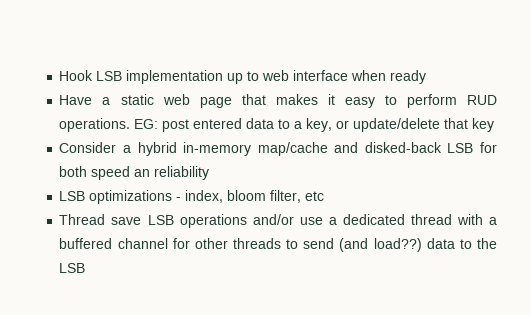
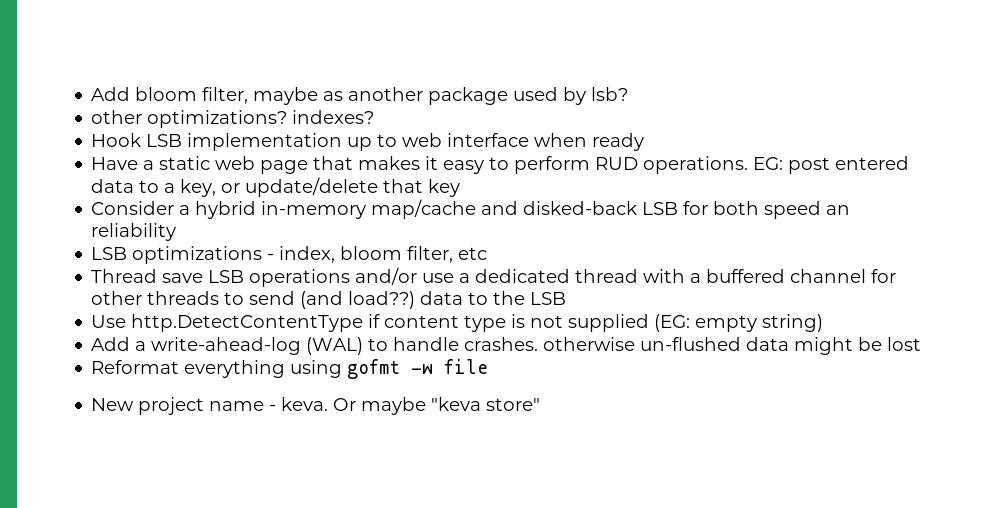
(59, 75) none -> [91,87,629,105] [91,110,375,128] Add bloom filter, maybe as another package used by lsb? // other optimizations? indexes? //
(86, 268) none -> [91,314,824,332] [91,337,922,355] [91,359,489,379] [91,397,541,415] // Use http.DetectContentType if content type is not supplied (EG: empty string) // Add a write-ahead-log (WAL) to handle crashes. otherwise un-flushed data might be lost // Reformat everything using gofmt -w file // New project name - keva. Or maybe "keva store"

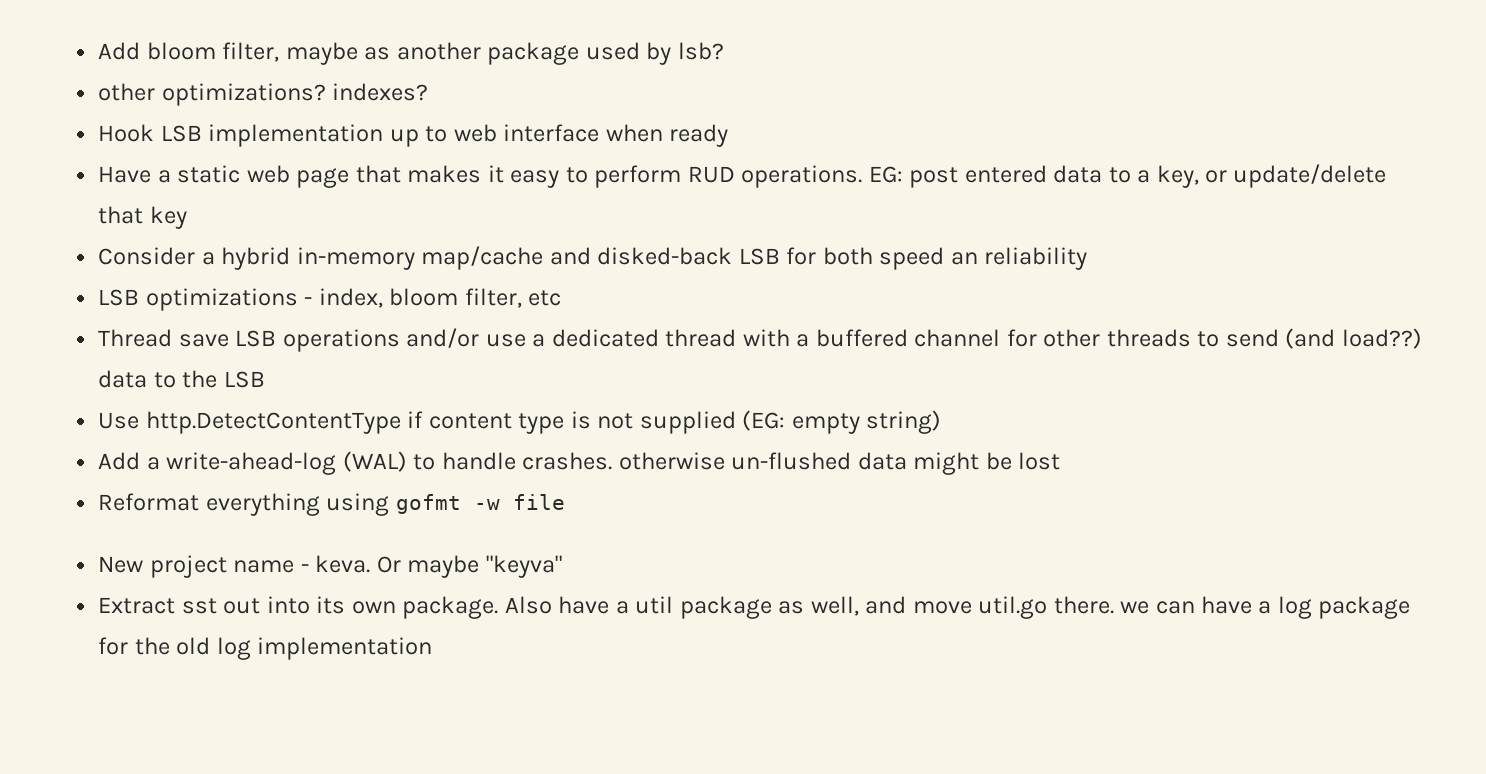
[431,397,541,411] "keva store" -> [485,555,562,578] [98,596,1411,619] [98,637,433,660] "keyva" // Extract sst out into its own package. Also have a util package as well, and move util.go there. we can have a log package for the old log implementation

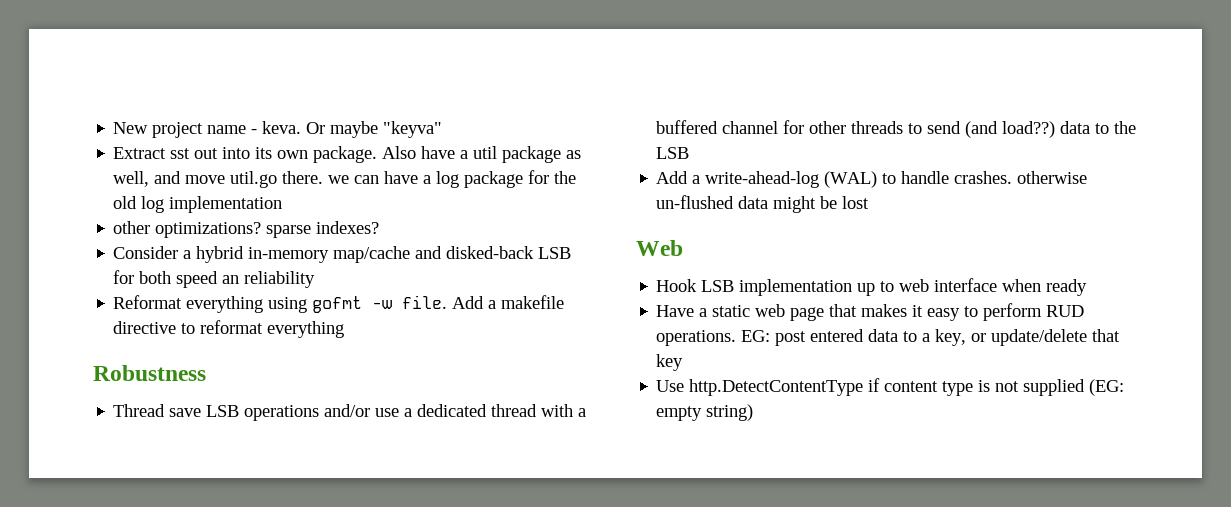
[98,42,724,65] [98,83,429,106] [98,124,729,147] [98,164,1387,188] [98,206,187,229] [98,246,1088,270] [98,288,562,311] [98,328,1422,352] [98,370,265,388] [98,410,942,434] [98,451,1061,475] [98,493,565,516] Add bloom filter, maybe as another package used by lsb? // other optimizations? indexes? // Hook LSB implementation up to web interface when ready // Have a static web page that makes it easy to perform RUD operations. EG: post entered data to a key, or update/delete that key // Consider a hybrid in-memory map/cache and disked-back LSB for both speed an reliability // LSB optimizations - index, bloom filter, etc // Thread save LSB operations and/or use a dedicated thread with a buffered channel for other threads to send (and load??) data to the LSB // Use http.DetectContentType if content type is not supplied (EG: empty string) // Add a write-ahead-log (WAL) to handle crashes. otherwise un-flushed data might be lost // Reformat everything using gofmt -w file // -> (113, 128) none
(433, 648) none -> [113,221,380,238] [113,246,572,263] [113,270,316,288] [113,295,565,313] [113,320,345,338] [93,365,206,381] [113,404,587,421] [656,120,1137,138] [656,147,690,159] [656,171,1088,188] [656,195,870,213] [636,240,683,256] [656,278,1088,296] [656,303,1085,321] [656,329,1121,346] [656,354,684,371] [656,378,1125,396] [656,404,754,421] // other optimizations? sparse indexes? // Consider a hybrid in-memory map/cache and disked-back LSB for both speed an reliability // Reformat everything using gofmt -w file. Add a makefile directive to reformat everything // Robustness // Thread save LSB operations and/or use a dedicated thread with a buffered channel for other threads to send (and load??) data to the LSB // Add a write-ahead-log (WAL) to handle crashes. otherwise un-flushed data might be lost // Web // Hook LSB implementation up to web interface when ready // Have a static web page that makes it easy to perform RUD operations. EG: post entered data to a key, or update/delete that key // Use http.DetectContentType if content type is not supplied (EG: empty string)

